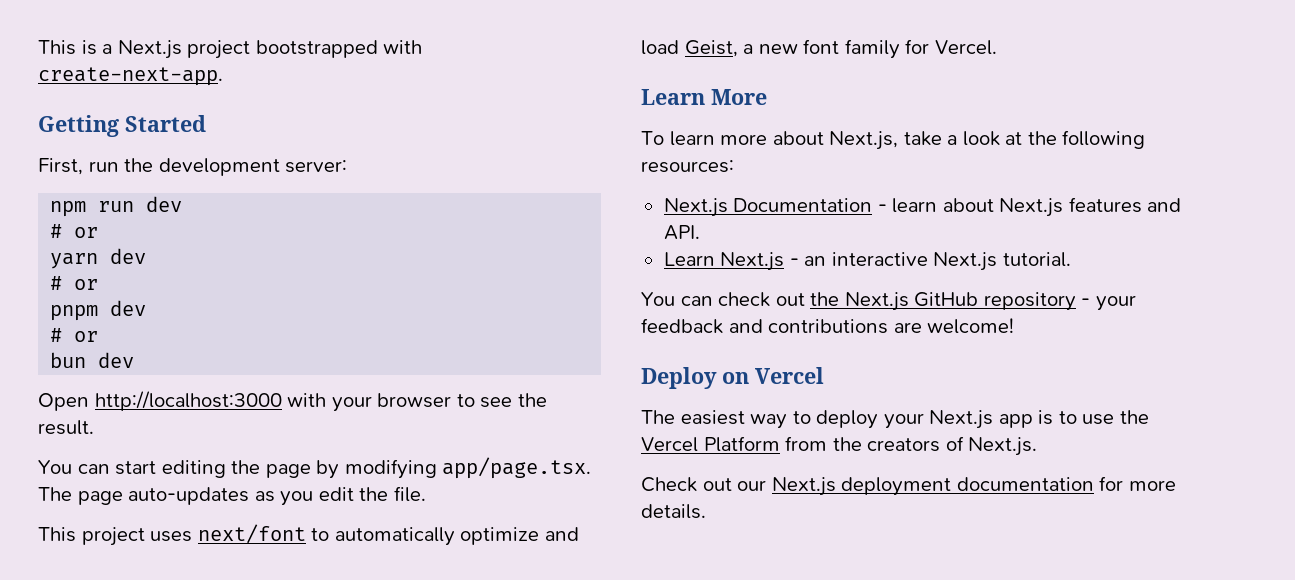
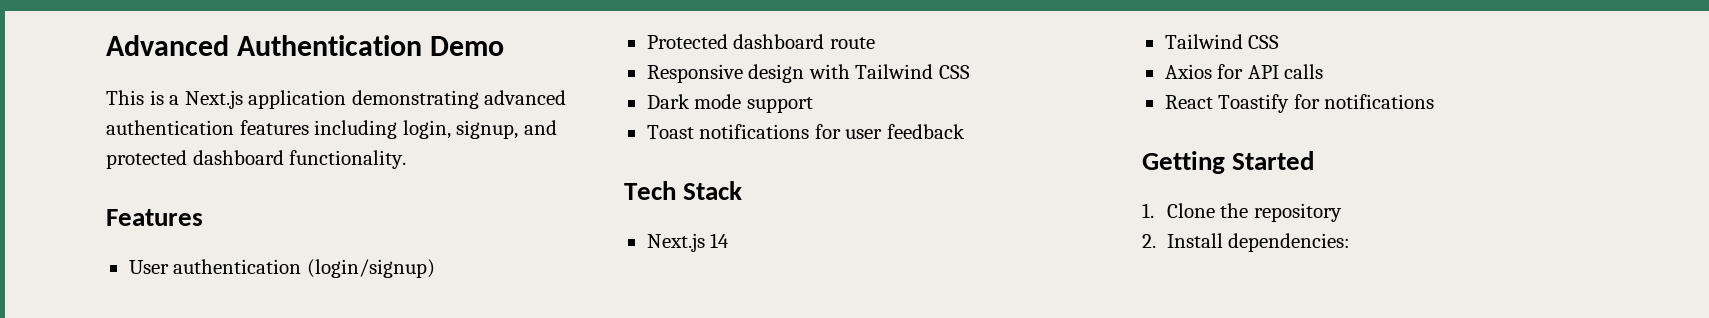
(38, 47) none -> [106,35,505,56] Advanced Authentication Demo //
[187,40,423,59] [38,67,223,86] [38,115,206,137] [38,158,348,176] [50,196,183,217] [50,224,99,238] [50,248,147,269] [50,276,99,290] [50,300,147,321] [50,328,99,342] [50,352,135,368] [38,391,547,412] [38,420,94,435] [38,457,592,479] [38,486,426,506] [38,524,579,546] [641,39,997,59] [641,89,767,105] [641,130,1146,150] [641,160,734,173] [663,197,1182,217] [663,225,700,240] [663,252,1071,271] [641,292,1136,311] [641,318,1015,334] [641,367,824,389] [641,410,1149,429] [641,436,1038,456] [641,476,1176,496] [641,504,706,519] project bootstrapped with create-next-app. // Getting Started // First, run the development server: // npm run dev // # or // yarn dev // # or // pnpm dev // # or // bun dev // Open http://localhost:3000 with your browser to see the result. // You can start editing the page by modifying app/page.tsx. The page auto-updates as you edit the file. // This project uses next/font to automatically optimize and load Geist, a new font family for Vercel. // Learn More // To learn more about Next.js, take a look at the following resources: // Next.js Documentation - learn about Next.js features and API. // Learn Next.js - an interactive Next.js tutorial. // You can check out the Next.js GitHub repository - your feedback and contributions are welcome! // Deploy on Vercel // The easiest way to deploy your Next.js app is to use the Vercel Platform from the creators of Next.js. // Check out our Next.js deployment documentation for more details. -> [248,90,567,109] [106,120,557,139] [106,150,407,169] [106,209,203,226] [128,259,435,278] [646,34,875,49] [646,64,970,83] [646,94,813,113] [646,124,965,139] [624,181,743,200] [646,233,730,252] [1164,34,1280,49] [1164,64,1324,79] [1164,94,1435,113] [1142,151,1315,174] [1142,203,1342,222] [1142,233,1351,252] application demonstrating advanced authentication features including login, signup, and protected dashboard functionality. // Features // User authentication (login/signup) // Protected dashboard route // Responsive design with Tailwind CSS // Dark mode support // Toast notifications for user feedback // Tech Stack // Next.js 14 // Tailwind CSS // Axios for API calls // React Toastify for notifications // Getting Started // 1. Clone the repository // 2. Install dependencies:

